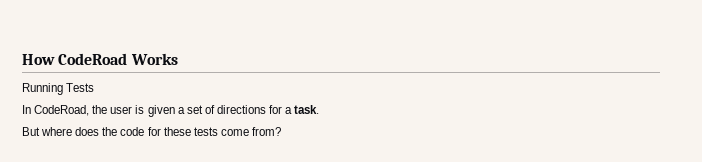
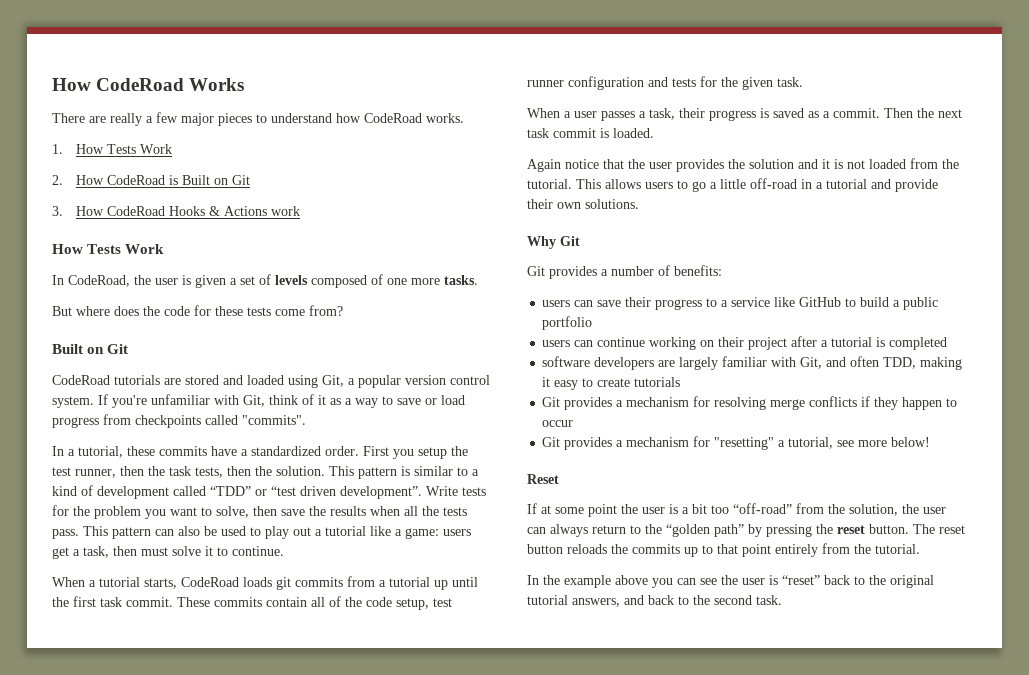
[22,83,95,95] Running Tests -> [52,112,464,126] [52,144,173,154] [52,175,251,185] [52,206,301,216] [52,244,165,254] There are really a few major pieces to understand how CodeRoad works. // 1. How Tests Work // 2. How CodeRoad is Built on Git // 3. How CodeRoad Hooks & Actions work // How Tests Work
[216,105,320,114] directions for a task. -> [275,274,478,288] levels composed of one more tasks.
(281, 131) none -> [52,344,129,354] [52,375,490,388] [52,394,465,408] [52,414,306,428] [52,446,468,459] [52,466,479,479] [52,485,486,499] [52,505,467,519] [52,526,471,539] [52,546,284,559] [52,576,478,590] [52,596,452,610] [527,76,803,90] [527,108,962,121] [527,128,654,138] [527,158,959,172] [527,178,938,192] [527,199,639,209] [527,236,580,249] [527,265,722,279] [542,297,939,310] [542,316,593,330] [542,336,948,350] [542,356,963,370] [542,377,681,390] [542,396,958,410] [542,420,574,427] [542,436,931,450] [527,474,559,484] [527,503,946,517] [527,524,965,537] [527,543,920,557] [527,575,934,588] [527,595,782,607] // Built on Git // CodeRoad tutorials are stored and loaded using Git, a popular version control system. If you're unfamiliar with Git, think of it as a way to save or load progress from checkpoints called "commits". // In a tutorial, these commits have a standardized order. First you setup the test runner, then the task tests, then the solution. This pattern is similar to a kind of development called “TDD” or “test driven development”. Write tests for the problem you want to solve, then save the results when all the tests pass. This pattern can also be used to play out a tutorial like a game: users get a task, then must solve it to continue. // When a tutorial starts, CodeRoad loads git commits from a tutorial up until the first task commit. These commits contain all of the code setup, test runner configuration and tests for the given task. // When a user passes a task, their progress is saved as a commit. Then the next task commit is loaded. // Again notice that the user provides the solution and it is not loaded from the tutorial. This allows users to go a little off-road in a tutorial and provide their own solutions. // Why Git // Git provides a number of benefits: // users can save their progress to a service like GitHub to build a public portfolio // users can continue working on their project after a tutorial is completed // software developers are largely familiar with Git, and often TDD, making it easy to create tutorials // Git provides a mechanism for resolving merge conflicts if they happen to occur // Git provides a mechanism for "resetting" a tutorial, see more below! // Reset // If at some point the user is a bit too “off-road” from the solution, the user can always return to the “golden path” by pressing the reset button. The reset button reloads the commits up to that point entirely from the tutorial. // In the example above you can see the user is “reset” back to the original tutorial answers, and back to the second task.

